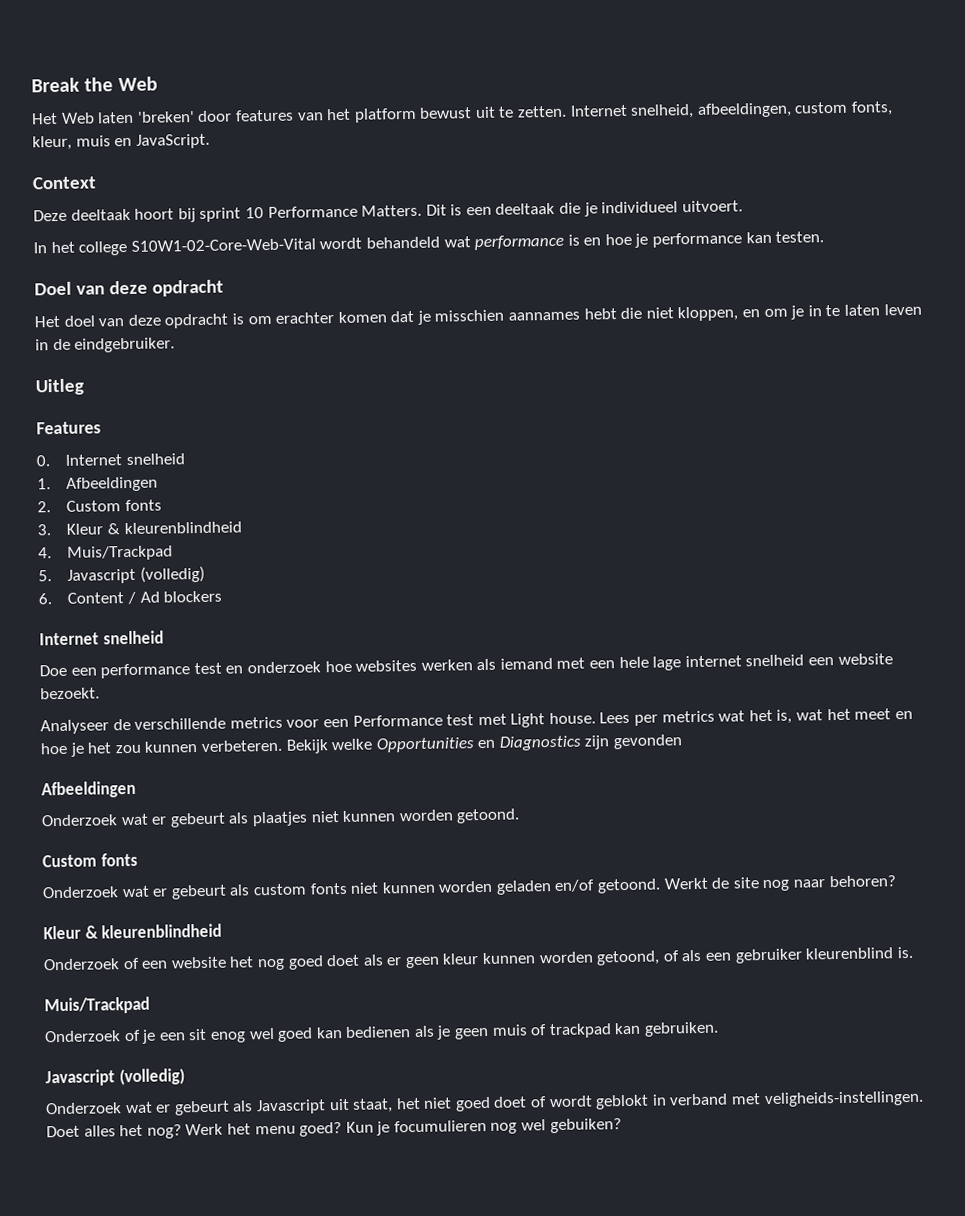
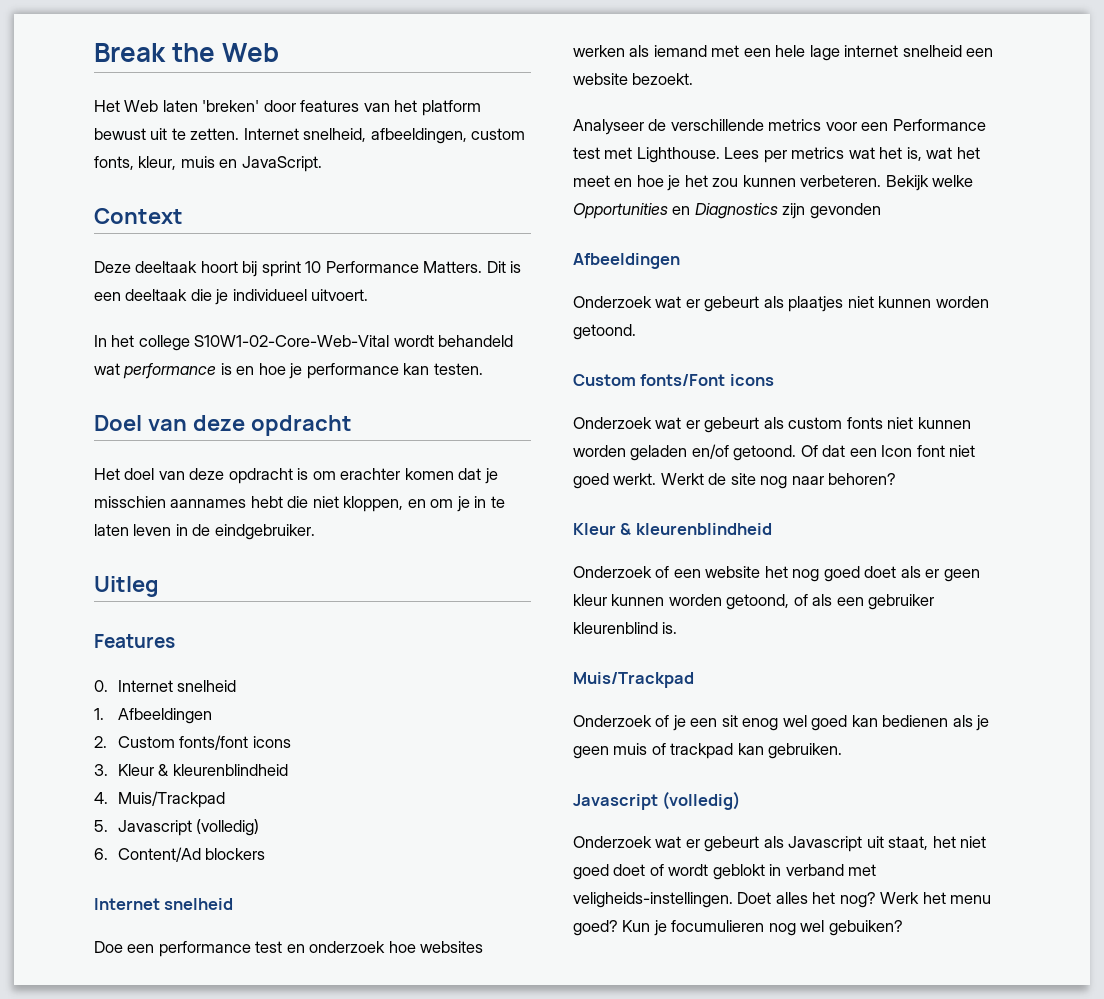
[124,499,162,512] fonts -> [179,735,291,750] fonts/font icons
[67,591,160,605] Content / Ad -> [117,847,201,862] Content/Ad
[510,712,596,728] Light house. -> [636,147,720,163] Lighthouse.
[100,852,138,867] fonts -> [640,374,774,386] fonts/Font icons
(662, 886) none -> [800,445,976,457] [573,473,657,489] Of dat een Icon font niet goed werkt.

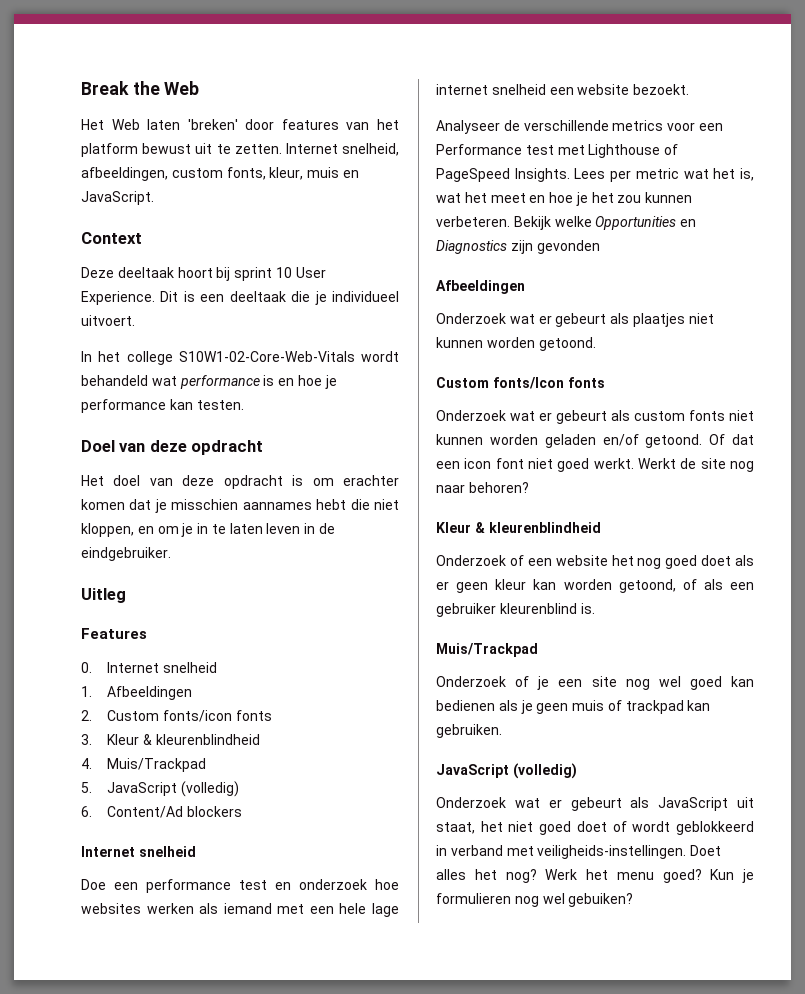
[325,261,483,273] Performance Matters. -> [295,267,326,278] [81,291,155,305] User Experience.
[194,335,390,347] S10W1-02-Core-Web-Vital -> [178,351,355,362] S10W1-02-Core-Web-Vitals
[179,735,291,750] fonts/font icons -> [163,710,272,722] fonts/icon fonts
[117,820,192,836] Javascript -> [107,782,178,796] JavaScript
[636,147,720,163] Lighthouse. -> [588,144,679,158] [436,168,570,182] Lighthouse of PageSpeed Insights.
[791,147,845,159] metrics -> [635,168,679,179] metric
[640,374,774,386] fonts/Font icons -> [492,377,605,389] fonts/Icon fonts
[881,445,913,457] Icon -> [464,458,492,469] icon
[611,594,665,606] kunnen -> [533,579,557,590] kan
[721,715,779,731] sit enog -> [591,676,650,690] site nog
[573,794,658,810] Javascript -> [436,764,509,778] JavaScript
[788,836,863,852] Javascript -> [658,797,729,811] JavaScript
[712,864,765,880] geblokt -> [676,821,754,835] geblokkeerd
[573,892,733,908] veligheids-instellingen. -> [537,845,687,859] veiligheids-instellingen.
[671,920,765,932] focumulieren -> [436,893,511,904] formulieren

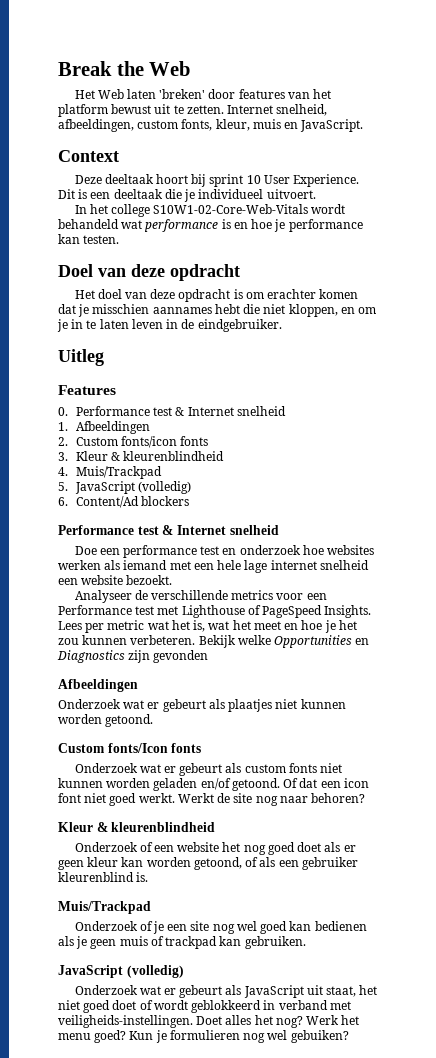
(92, 667) none -> [75,406,185,416] Performance test &
(243, 811) none -> [58,525,174,535] Performance test &

